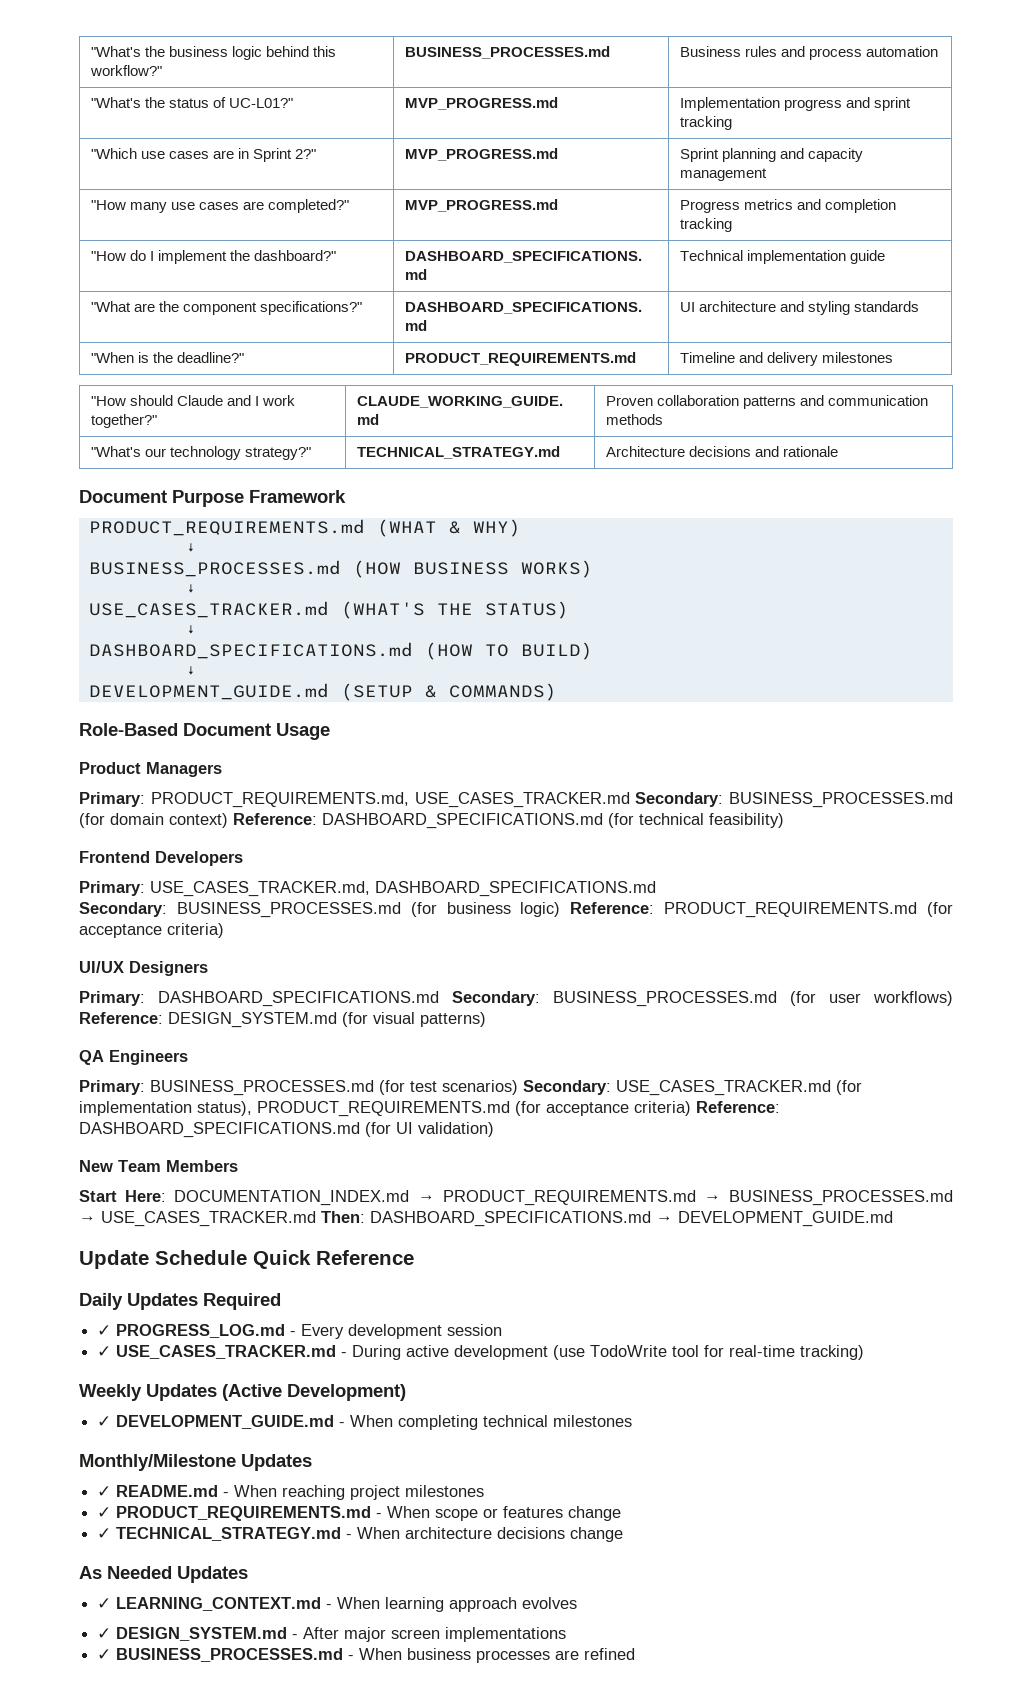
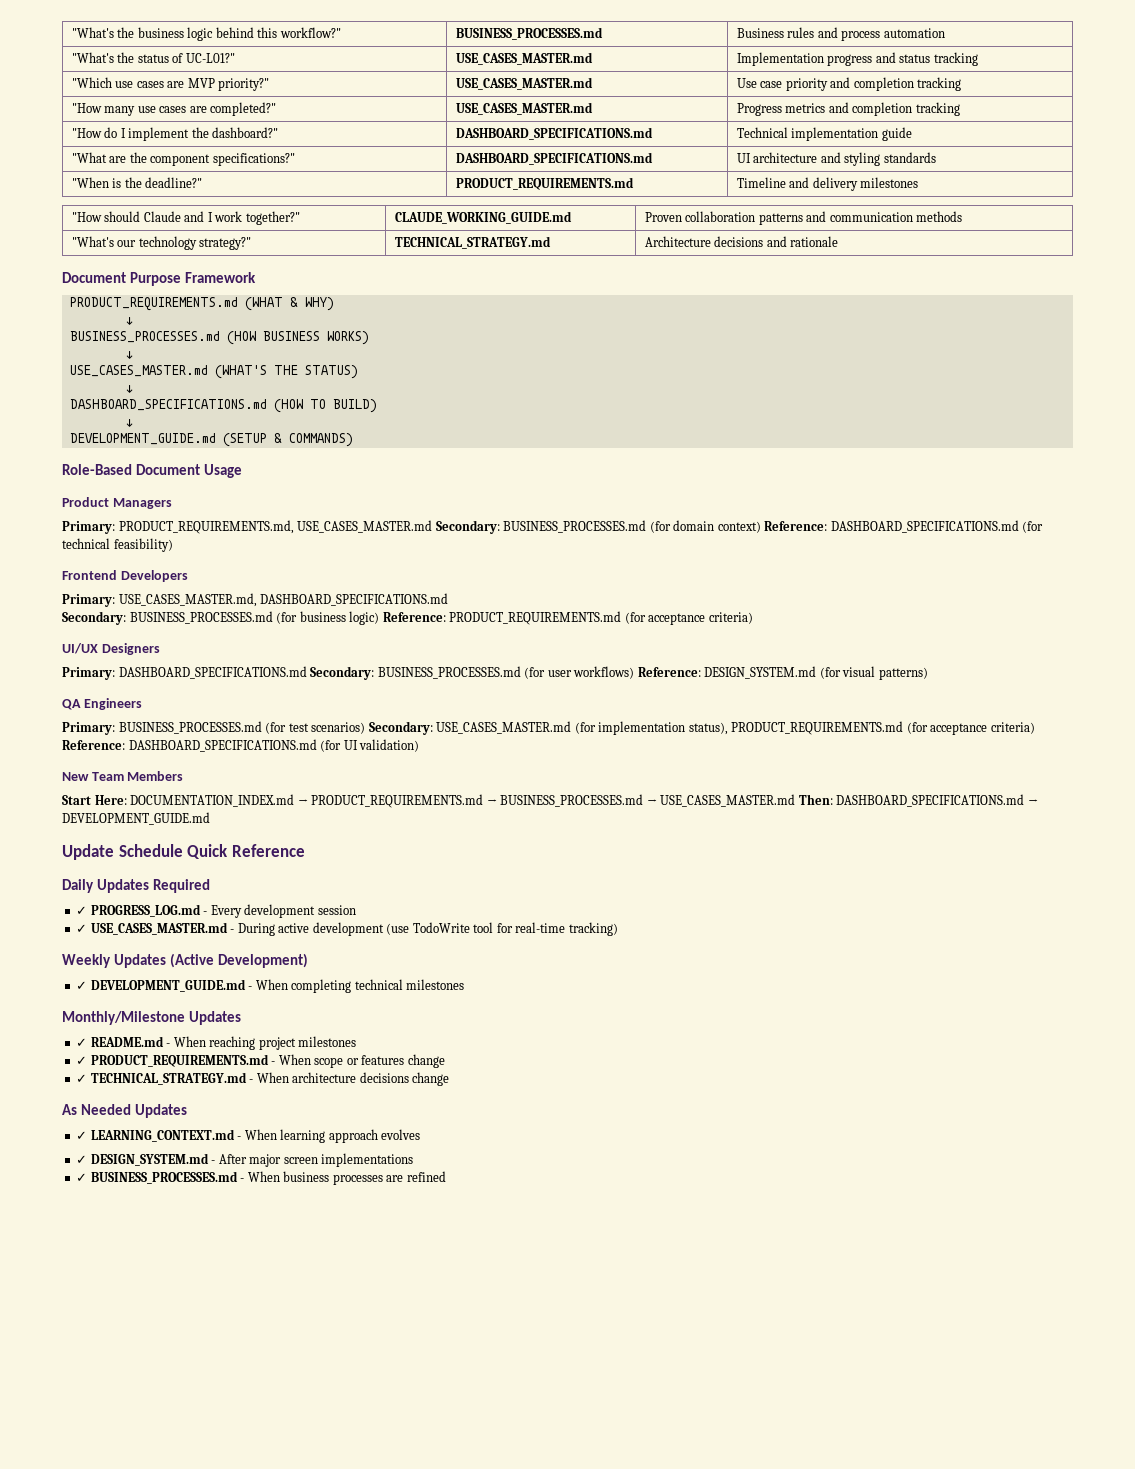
[404,97,558,110] MVP_PROGRESS.md -> [455,52,593,65] USE_CASES_MASTER.md
[874,97,912,111] sprint -> [899,54,931,63] status
[238,148,317,162] [404,148,558,161] [679,148,864,162] [679,168,767,181] in Sprint 2?" | MVP_PROGRESS.md | Sprint planning and capacity management -> [187,78,270,91] [455,77,593,90] [736,77,962,91] MVP priority?" | USE_CASES_MASTER.md | Use case priority and completion tracking
[404,199,558,212] MVP_PROGRESS.md -> [455,102,593,115] USE_CASES_MASTER.md
[88,601,329,618] USE_CASES_TRACKER.md -> [69,365,208,377] USE_CASES_MASTER.md
[414,792,630,808] USE_CASES_TRACKER.md -> [297,520,433,533] USE_CASES_MASTER.md
[150,881,370,897] USE_CASES_TRACKER.md, -> [118,593,257,607] USE_CASES_MASTER.md,
[616,1080,831,1096] USE_CASES_TRACKER.md -> [436,721,572,734] USE_CASES_MASTER.md
[101,1211,316,1227] USE_CASES_TRACKER.md -> [660,794,796,807] USE_CASES_MASTER.md
[116,1345,337,1359] USE_CASES_TRACKER.md -> [90,922,228,935] USE_CASES_MASTER.md

